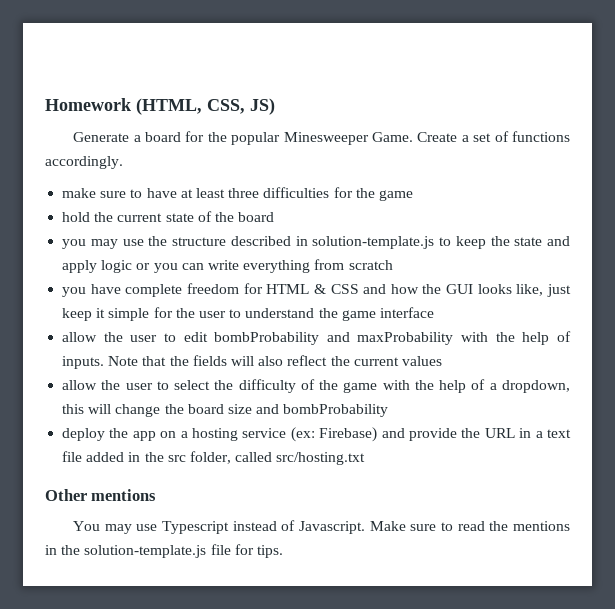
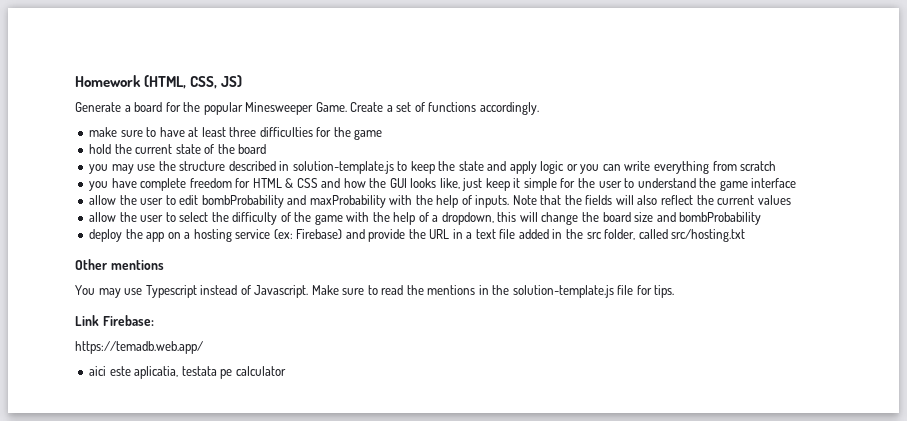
(283, 551) none -> [75,315,154,326] [75,341,203,354] [89,366,286,379] // Link Firebase: // https://temadb.web.app/ // aici este aplicatia, testata pe calculator

